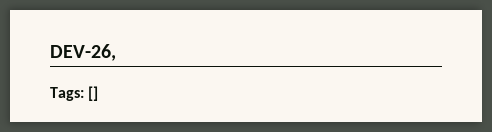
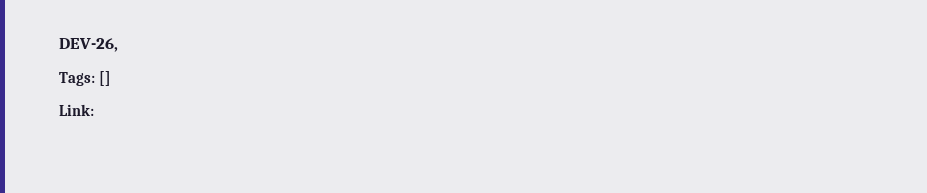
(99, 93) none -> [59,104,94,116] // Link:

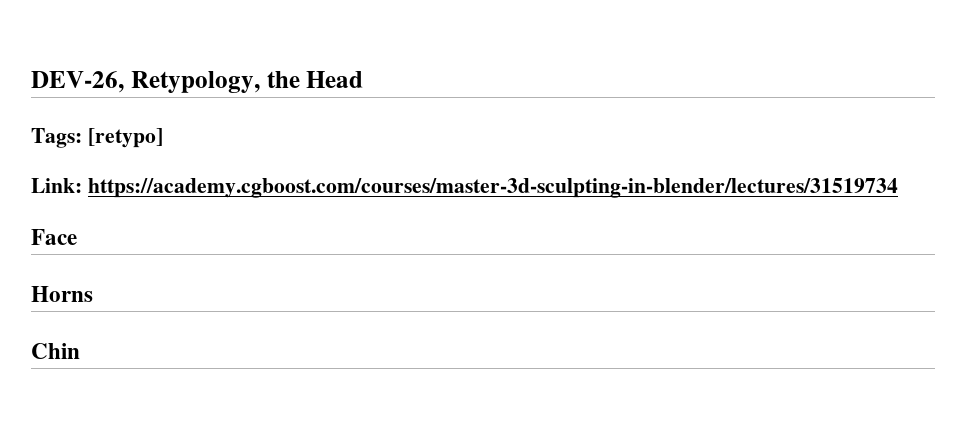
(118, 45) none -> [130,71,364,93] Retypology, the Head
[99,71,112,86] [] -> [87,128,163,148] [retypo]
(94, 110) none -> [87,178,898,198] [31,229,77,245] [31,286,93,302] [31,343,80,359] https://academy.cgboost.com/courses/master-3d-sculpting-in-blender/lectures/31519734 // Face // Horns // Chin

